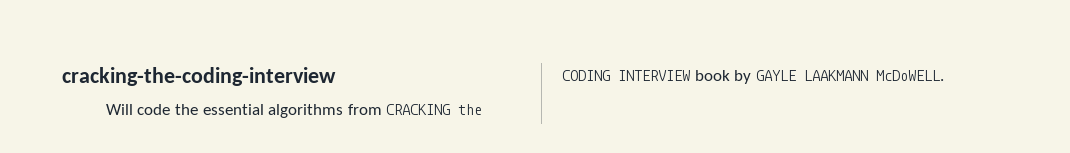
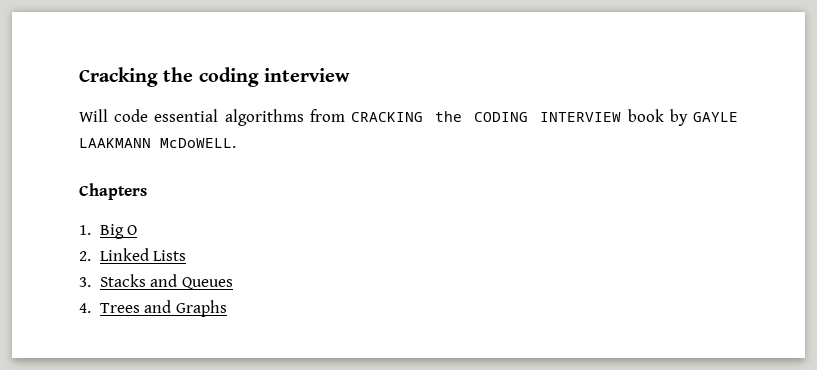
[62,67,336,86] cracking-the-coding-interview -> [79,67,350,87] Cracking the coding interview
[174,104,198,115] the -> (149, 115) none
(944, 75) none -> [79,183,147,200] [79,224,138,239] [79,248,187,261] [79,274,233,289] [79,300,227,317] // Chapters // 1. Big O // 2. Linked Lists // 3. Stacks and Queues // 4. Trees and Graphs

